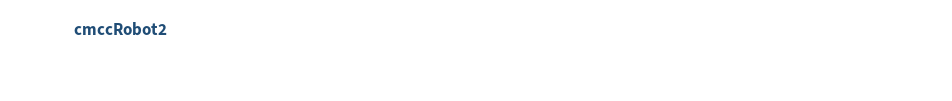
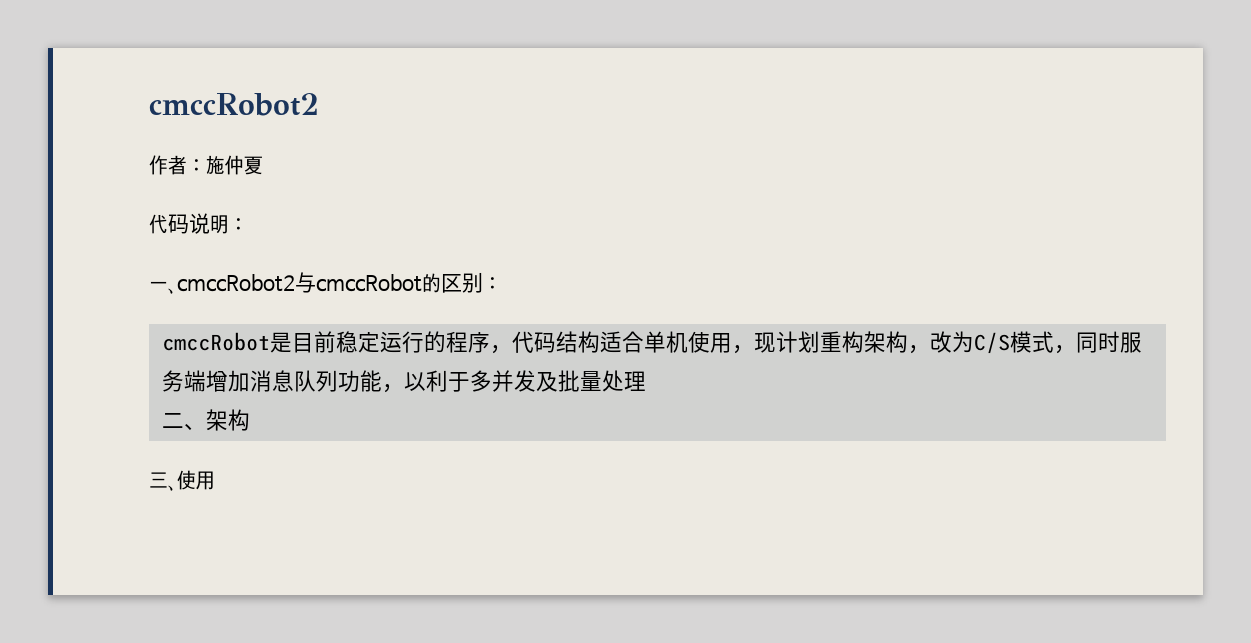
[74,22,167,36] cmccRobot2 -> [149,93,319,116] [149,155,263,175] [149,213,248,234] [149,272,502,294] [161,331,1142,354] [161,370,646,393] [161,409,250,431] [149,470,215,491] cmccRobot2 // 作者：施仲夏 // 代码说明： // 一、cmccRobot2与cmccRobot的区别： // cmccRobot是目前稳定运行的程序，代码结构适合单机使用，现计划重构架构，改为C/S模式，同时服务端增加消息队列功能，以利于多并发及批量处理 // 二、架构 // 三、使用

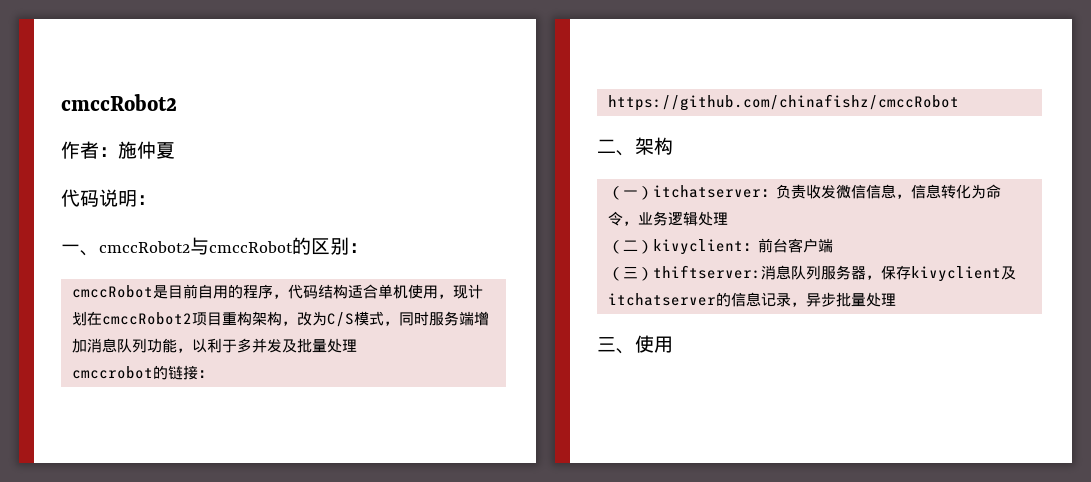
[335,331,424,353] 稳定运行 -> [198,284,229,299] 自用
(820, 342) none -> [87,311,223,326] 在cmccRobot2项目
[161,409,250,431] 二、架构 -> [72,365,214,380] [608,94,960,111] [597,137,673,156] [608,184,1002,200] [608,211,729,226] [608,238,834,255] [608,265,1017,282] [608,292,897,307] cmccrobot的链接：https://github.com/chinafishz/cmccRobot // 二、架构 // （一）itchatserver：负责收发微信信息，信息转化为命令，业务逻辑处理 // （二）kivyclient：前台客户端 // （三）thiftserver:消息队列服务器，保存kivyclient及itchatserver的信息记录，异步批量处理

